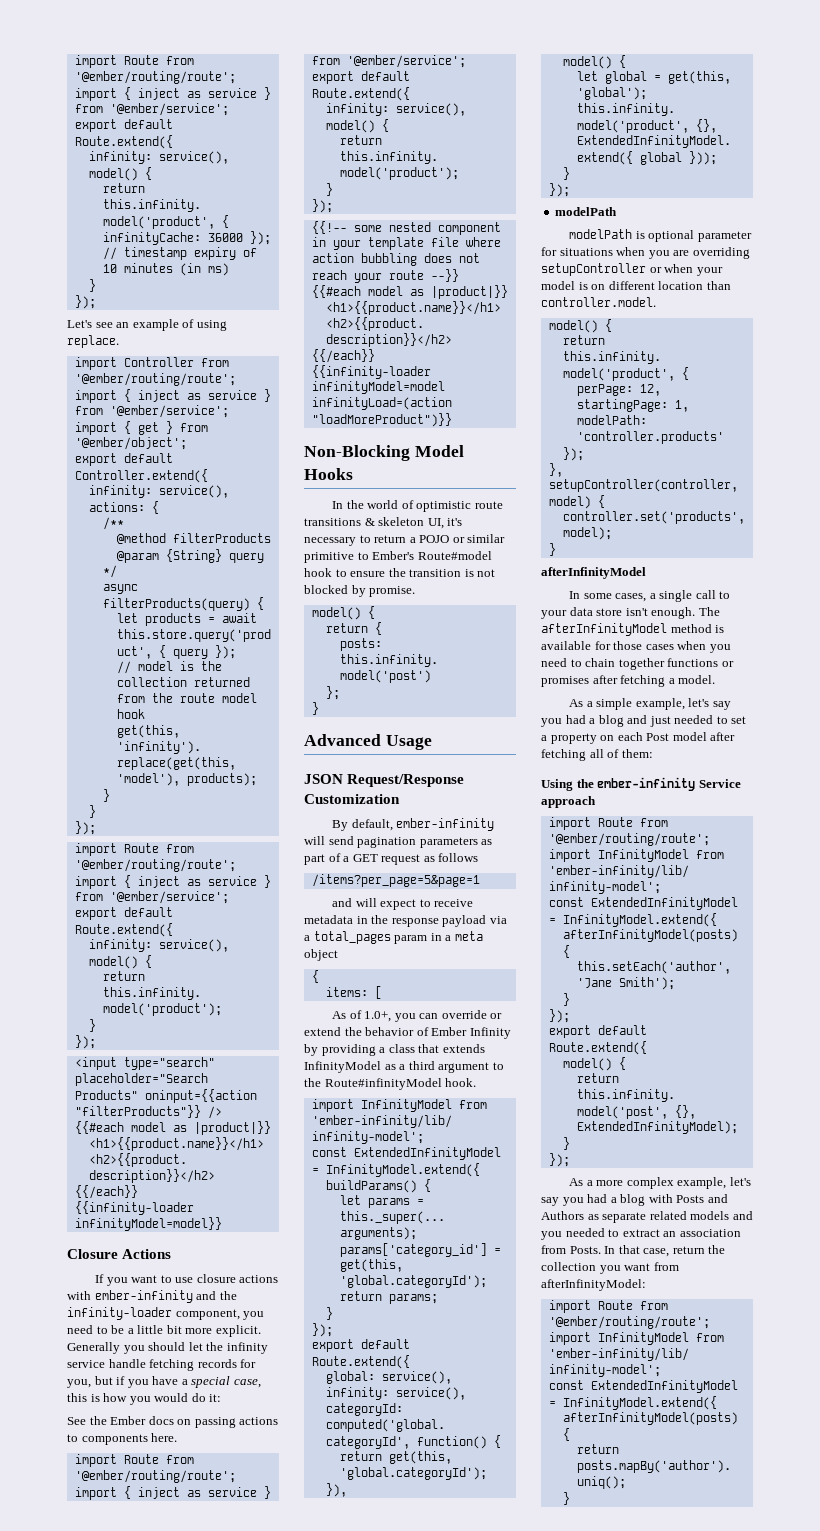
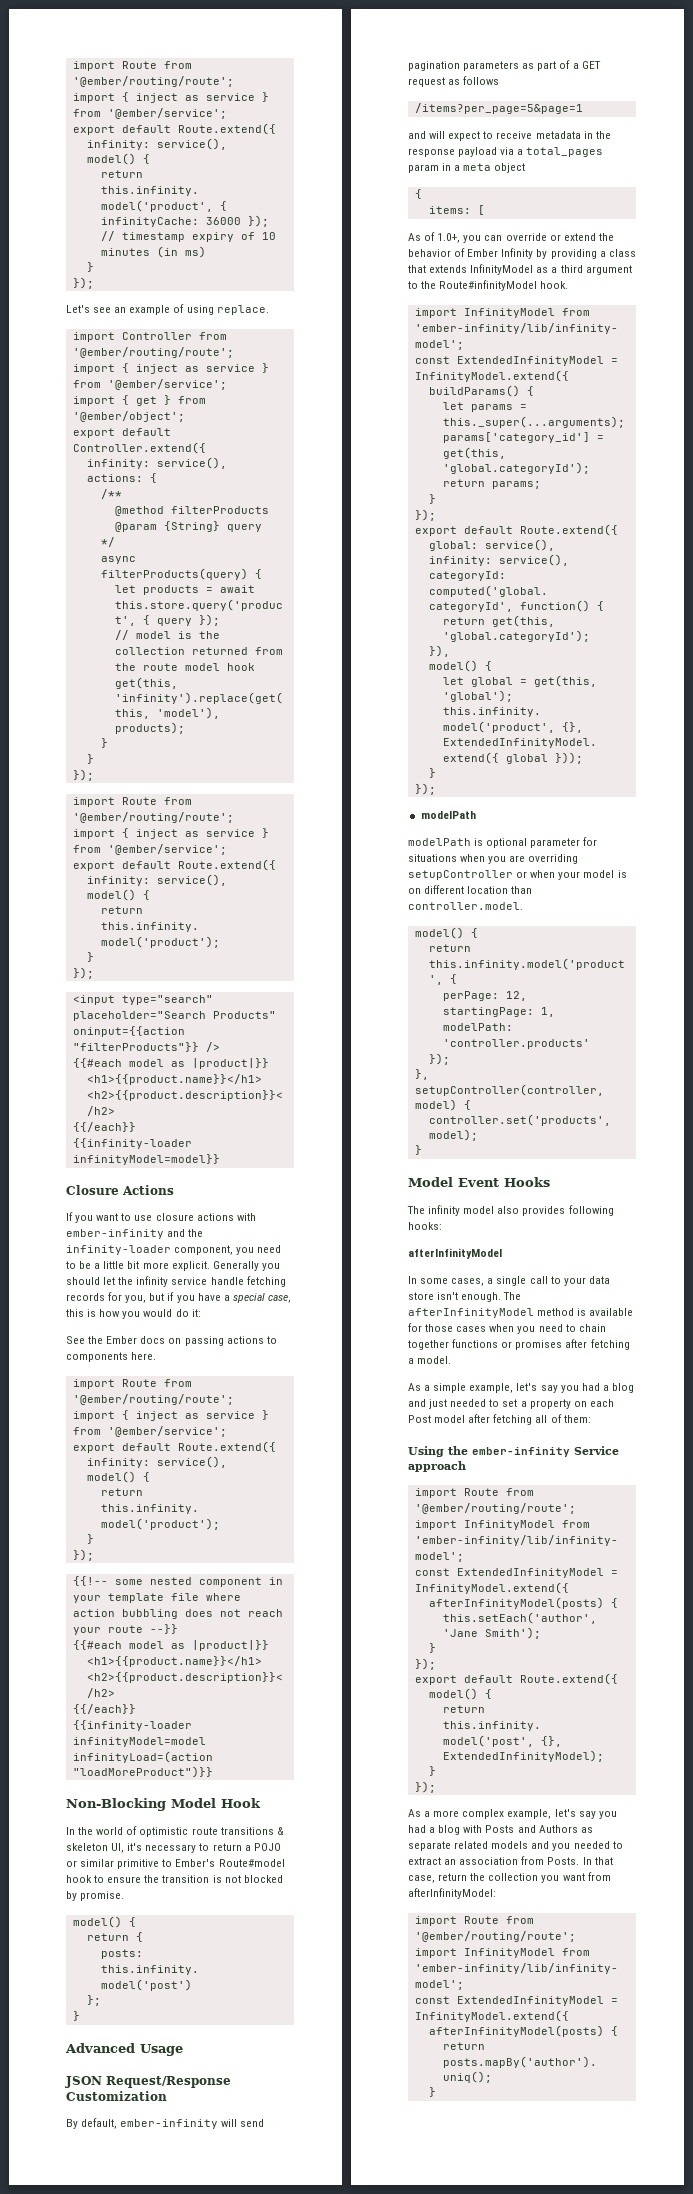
[304,468,353,480] Hooks -> [221,1798,261,1808] Hook
(556, 549) none -> [408,1177,550,1187] [407,1205,614,1216] [408,1222,442,1230] // Model Event Hooks // The infinity model also provides following hooks:

